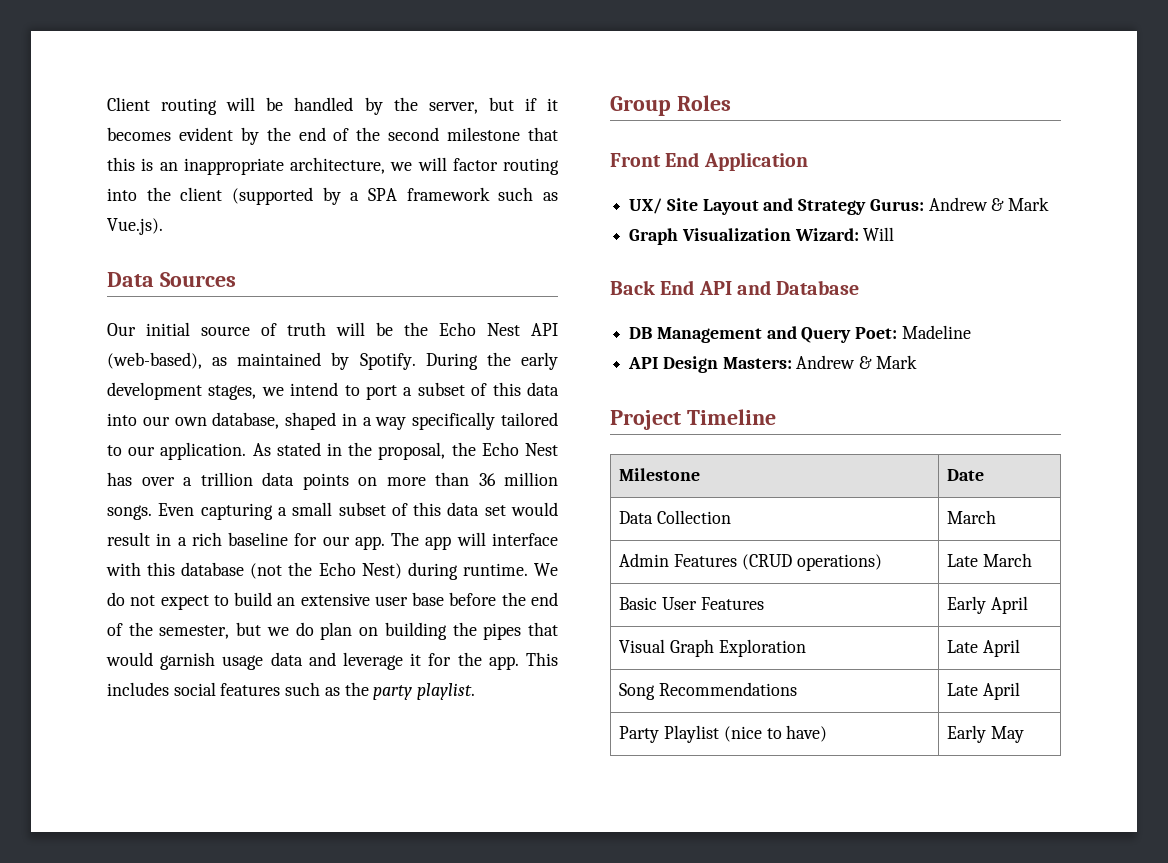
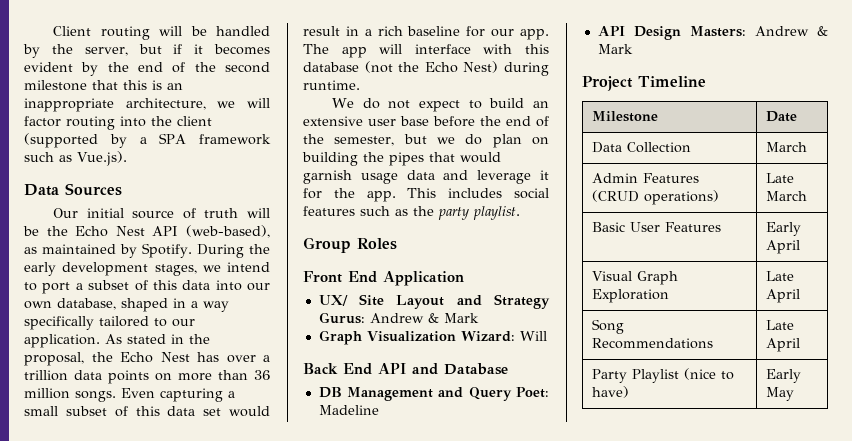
(528, 569) none -> (360, 85) //

